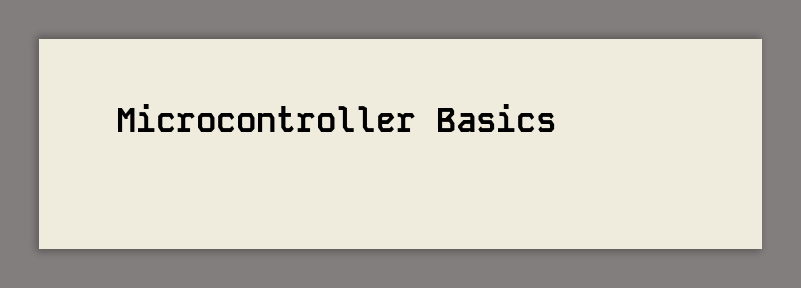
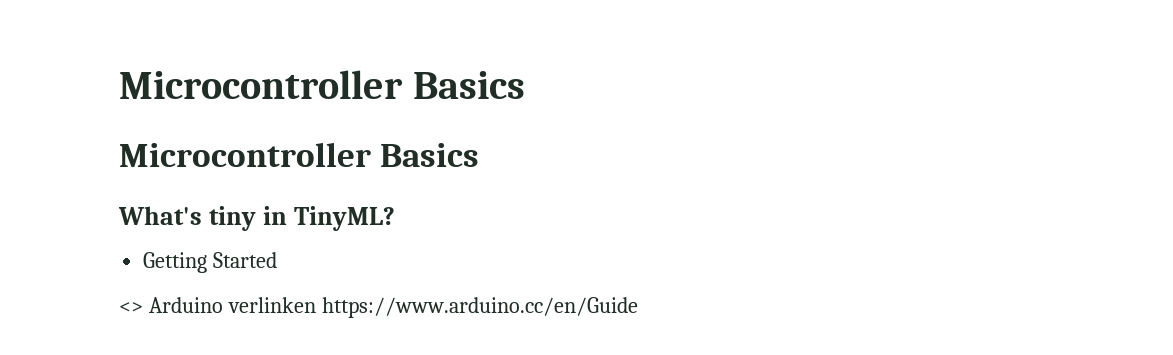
[116,104,556,132] Microcontroller Basics -> [119,70,525,99] [119,142,480,167] [118,206,395,231] [143,252,278,273] [119,297,638,318] Microcontroller Basics // Microcontroller Basics // What's tiny in TinyML? // Getting Started // <> Arduino verlinken https://www.arduino.cc/en/Guide

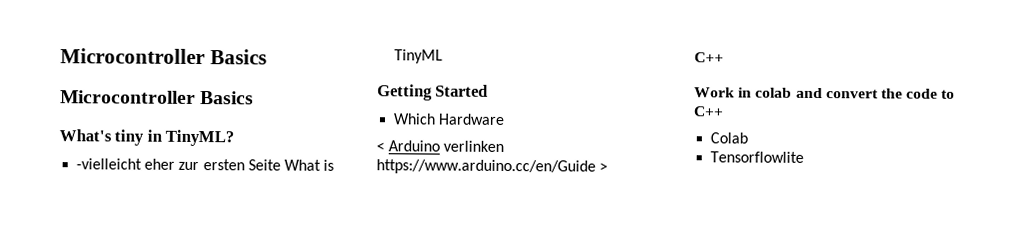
[143,252,278,273] [119,297,638,318] Getting Started // <> Arduino verlinken https://www.arduino.cc/en/Guide -> [76,158,335,171] [394,49,444,64] [377,84,489,101] [393,113,506,125] [376,140,505,152] [376,159,609,175] [694,52,724,63] [694,87,956,99] [694,106,724,117] [710,132,749,144] [710,151,805,163] -vielleicht eher zur ersten Seite What is TinyML // Getting Started // Which Hardware // < Arduino verlinken https://www.arduino.cc/en/Guide > // C++ // Work in colab and convert the code to C++ // Colab // Tensorflowlite

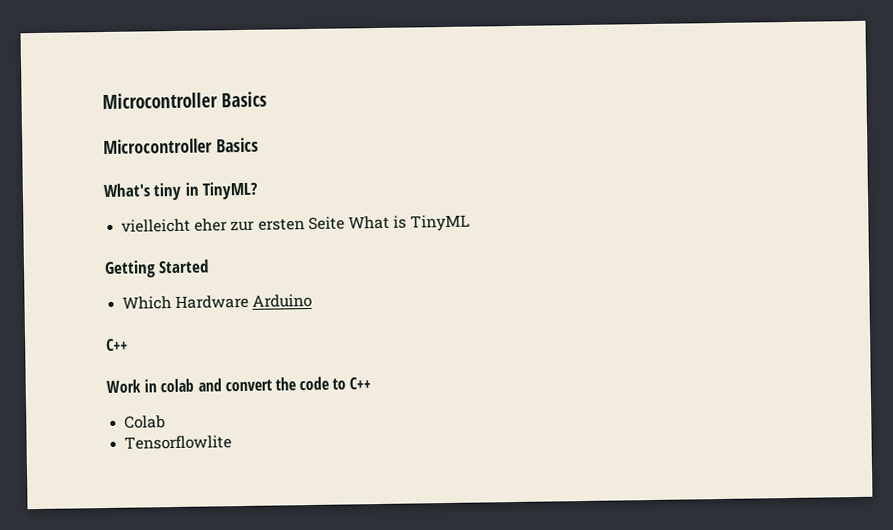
[76,158,143,170] -vielleicht -> [121,218,192,233] vielleicht
[376,142,385,152] // < -> (250, 301) none
[443,140,505,152] [376,159,609,175] verlinken https://www.arduino.cc/en/Guide > -> (313, 300) none

